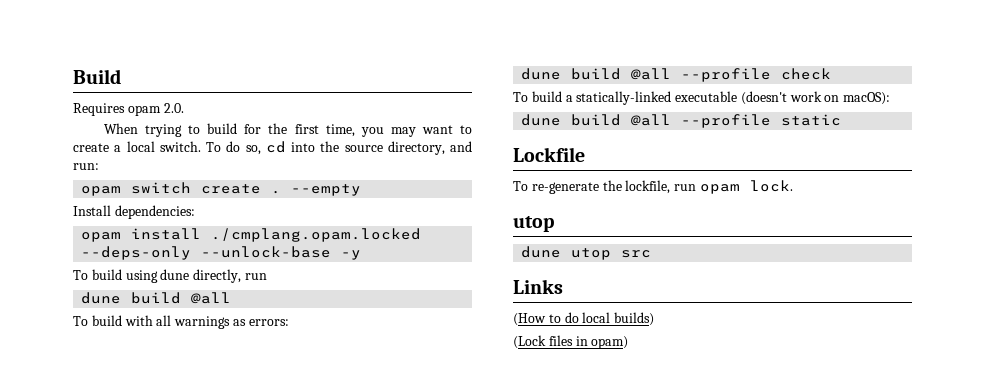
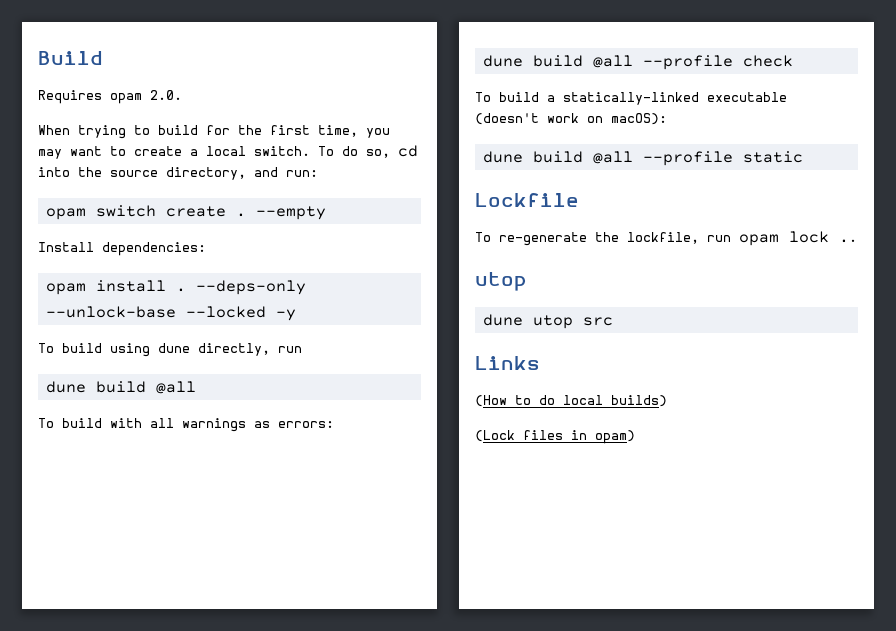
[211,228,422,242] ./cmplang.opam.locked -> [175,288,186,292] .
(332, 252) none -> [185,306,266,318] --locked
[749,180,793,192] lock. -> [789,231,857,243] lock ..

